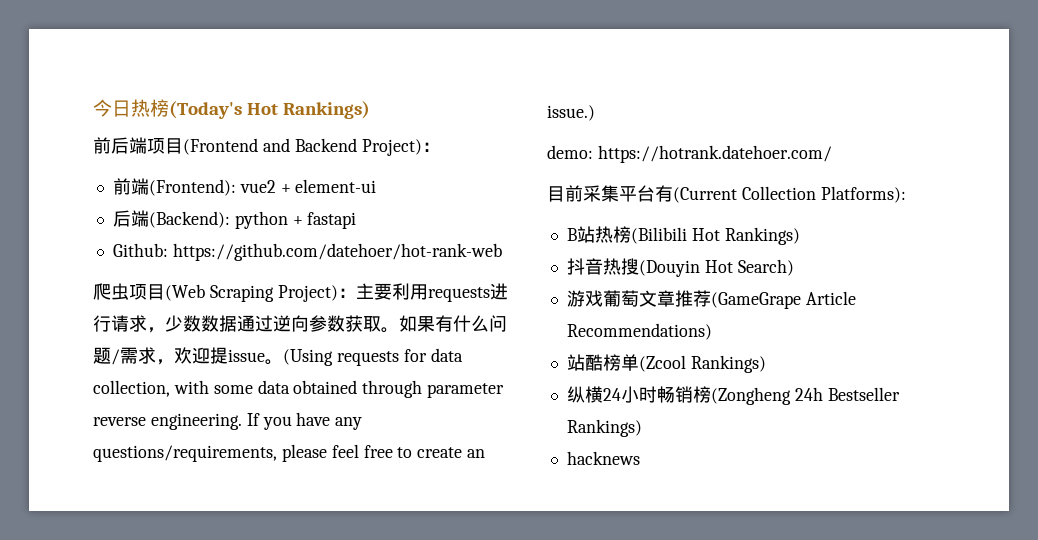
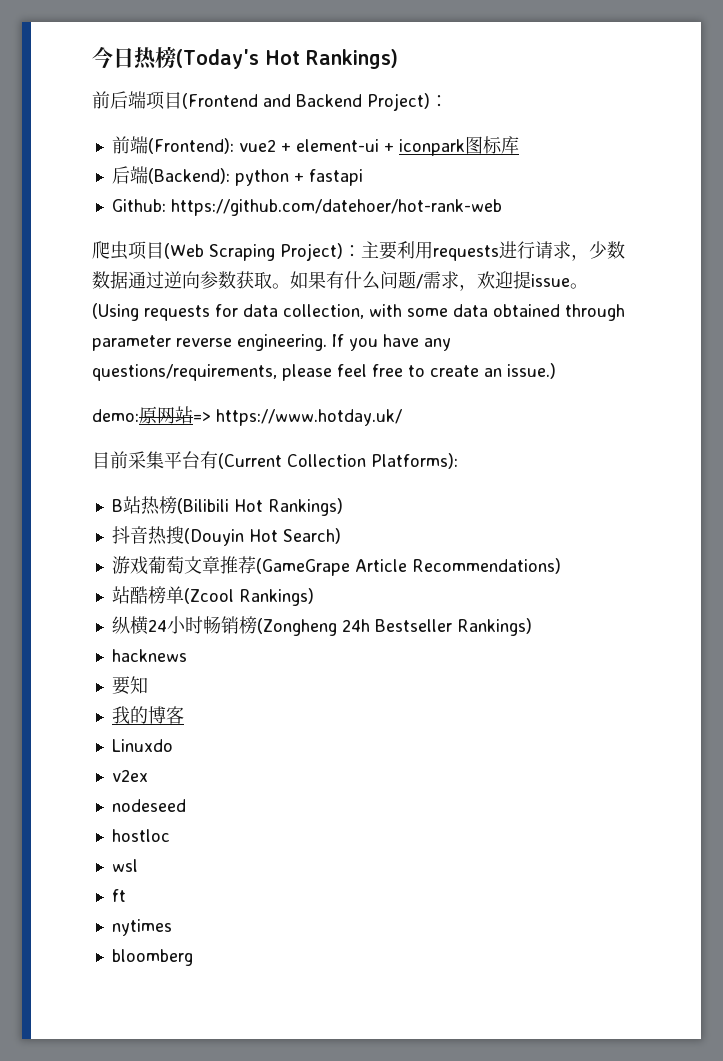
(377, 186) none -> [383,136,519,156] + iconpark图标库
[597,145,832,163] https://hotrank.datehoer.com/ -> [139,406,402,426] 原网站=> https://www.hotday.uk/
(640, 458) none -> [111,676,148,695] [111,706,184,724] [111,739,173,752] [111,769,148,782] [111,799,186,812] [111,829,170,842] [111,859,138,872] [111,889,126,902] [111,919,172,936] [111,949,193,966] // 要知 // 我的博客 // Linuxdo // v2ex // nodeseed // hostloc // wsl // ft // nytimes // bloomberg

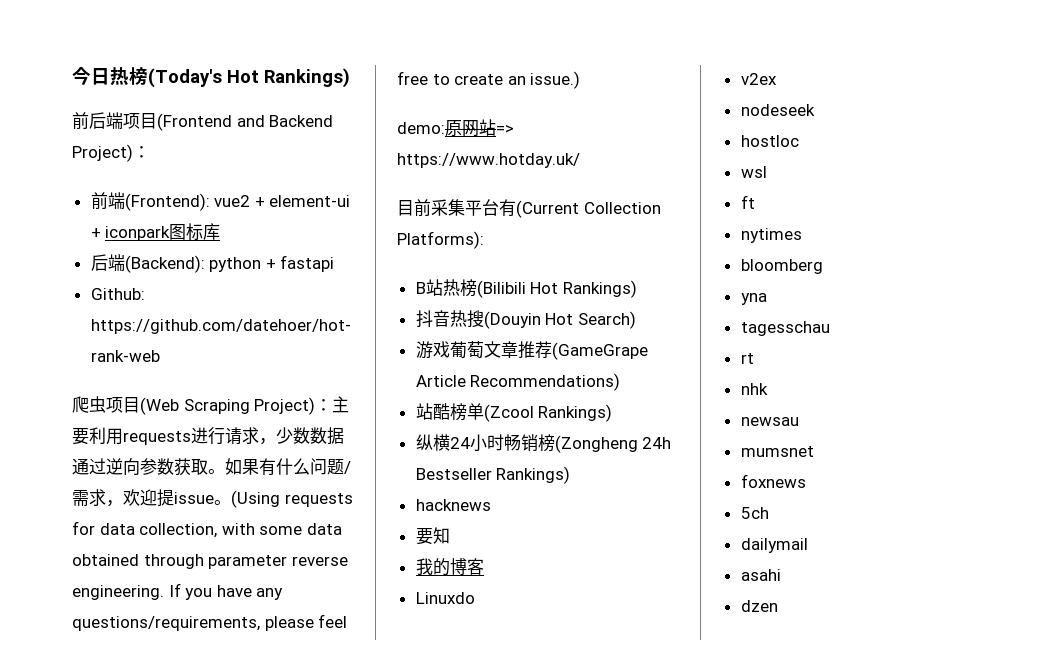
[111,799,186,812] nodeseed -> [740,104,815,116] nodeseek
(193, 957) none -> [740,293,767,305] [740,321,830,336] [740,353,754,364] [740,383,768,395] [740,417,799,426] [740,446,814,457] [740,474,806,488] [740,507,769,519] [740,538,808,553] [740,569,781,581] [740,600,778,612] // yna // tagesschau // rt // nhk // newsau // mumsnet // foxnews // 5ch // dailymail // asahi // dzen

